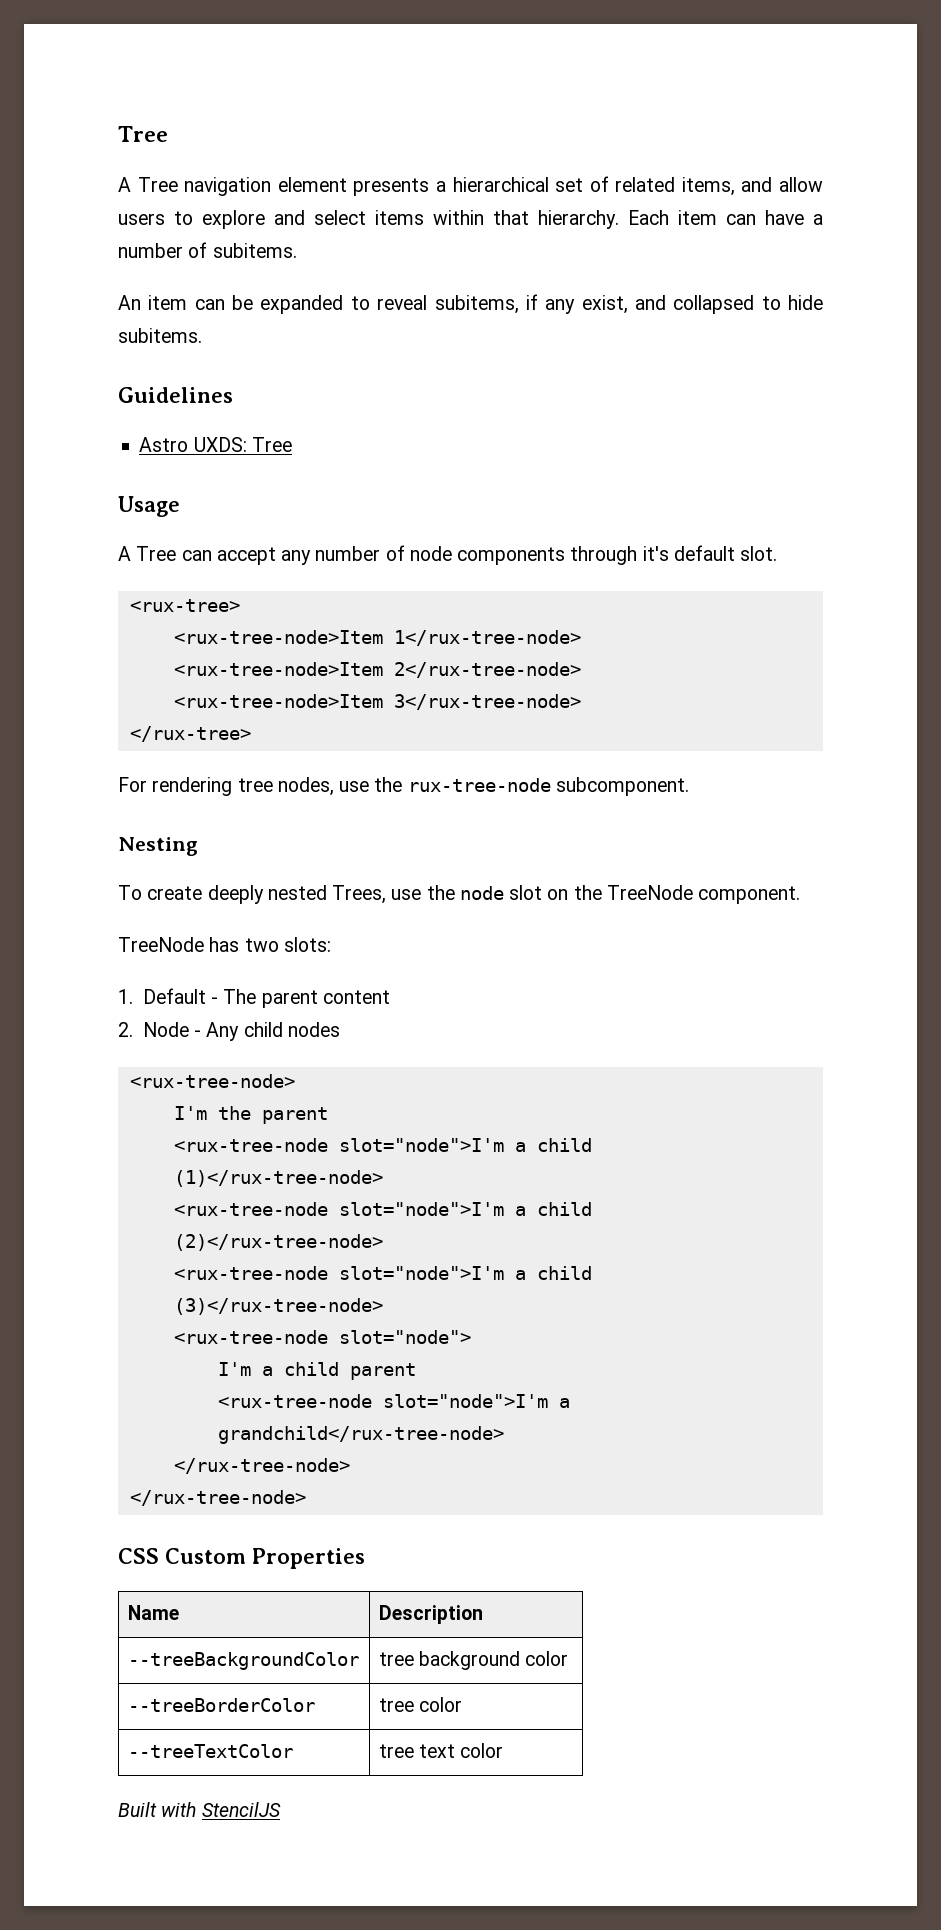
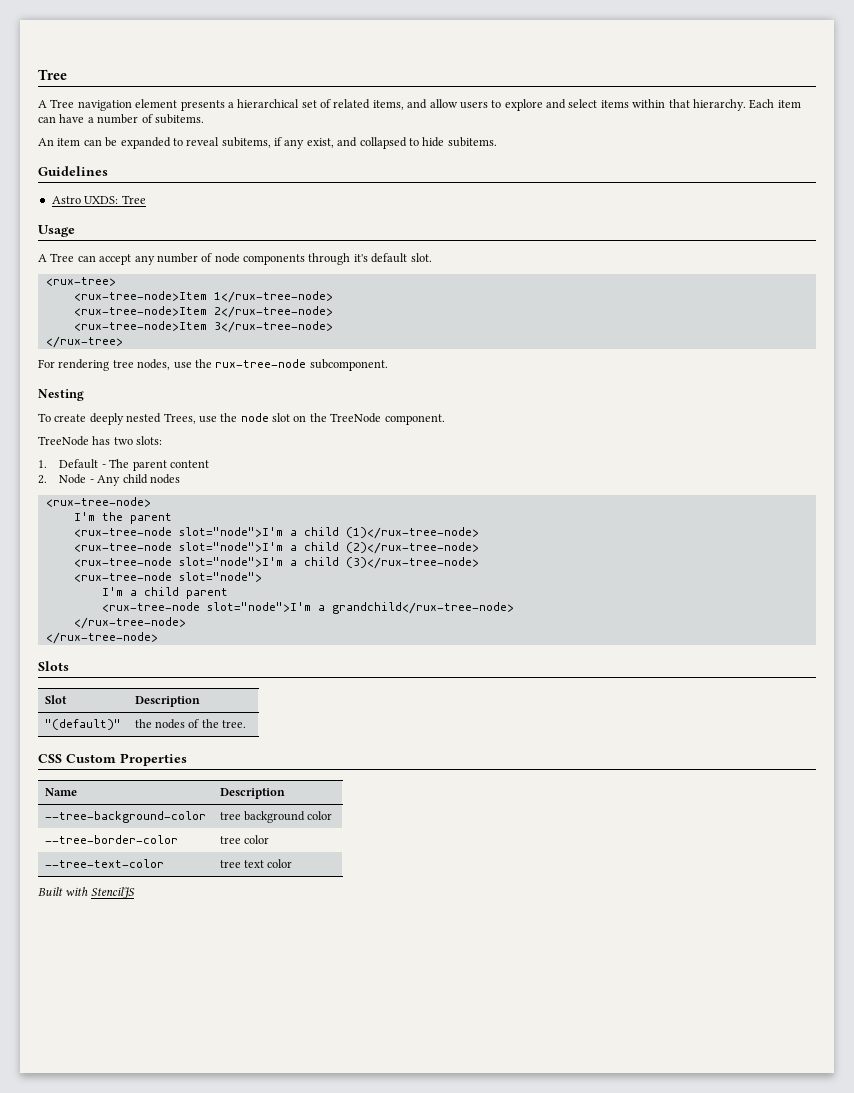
(306, 1498) none -> [38,661,69,671] [44,695,67,704] [134,696,200,707] [44,719,121,730] [134,719,247,729] // Slots // Slot | Description // "(default)" | the nodes of the tree.
[127,1652,359,1670] --treeBackgroundColor -> [44,811,206,823] --tree-background-color
[127,1698,315,1712] --treeBorderColor -> [44,835,178,844] --tree-border-color
[127,1744,293,1758] --treeTextColor -> [44,859,164,868] --tree-text-color

